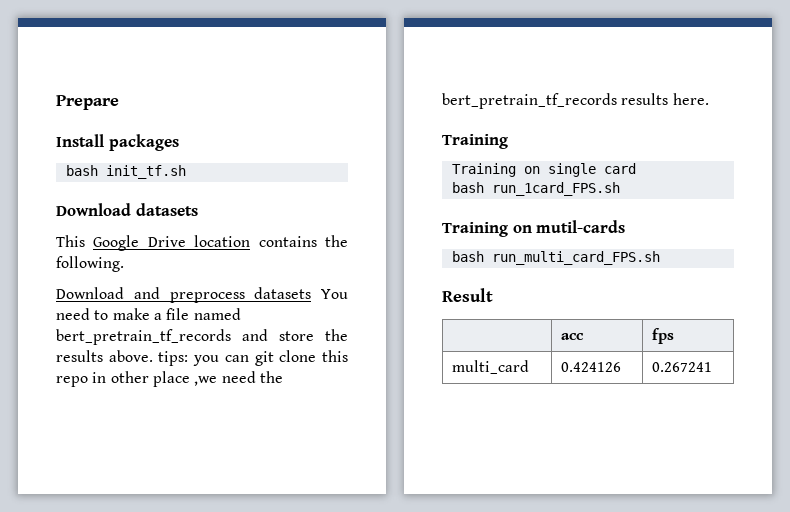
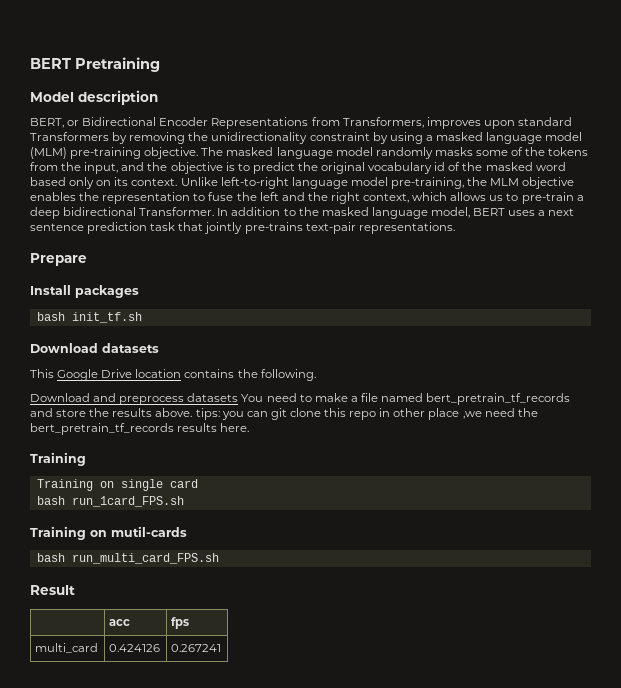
(56, 102) none -> [30,57,160,72] [30,90,158,105] [30,117,572,129] [30,132,583,144] [30,147,589,159] [30,162,566,174] [30,177,575,189] [30,192,584,204] [30,207,575,219] [30,222,455,234] BERT Pretraining // Model description // BERT, or Bidirectional Encoder Representations from Transformers, improves upon standard Transformers by removing the unidirectionality constraint by using a masked language model (MLM) pre-training objective. The masked language model randomly masks some of the tokens from the input, and the objective is to predict the original vocabulary id of the masked word based only on its context. Unlike left-to-right language model pre-training, the MLM objective enables the representation to fuse the left and the right context, which allows us to pre-train a deep bidirectional Transformer. In addition to the masked language model, BERT uses a next sentence prediction task that jointly pre-trains text-pair representations. //

